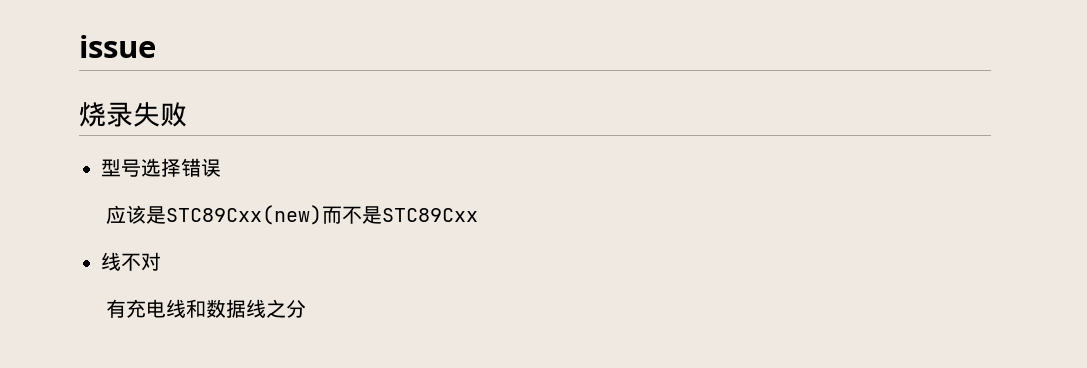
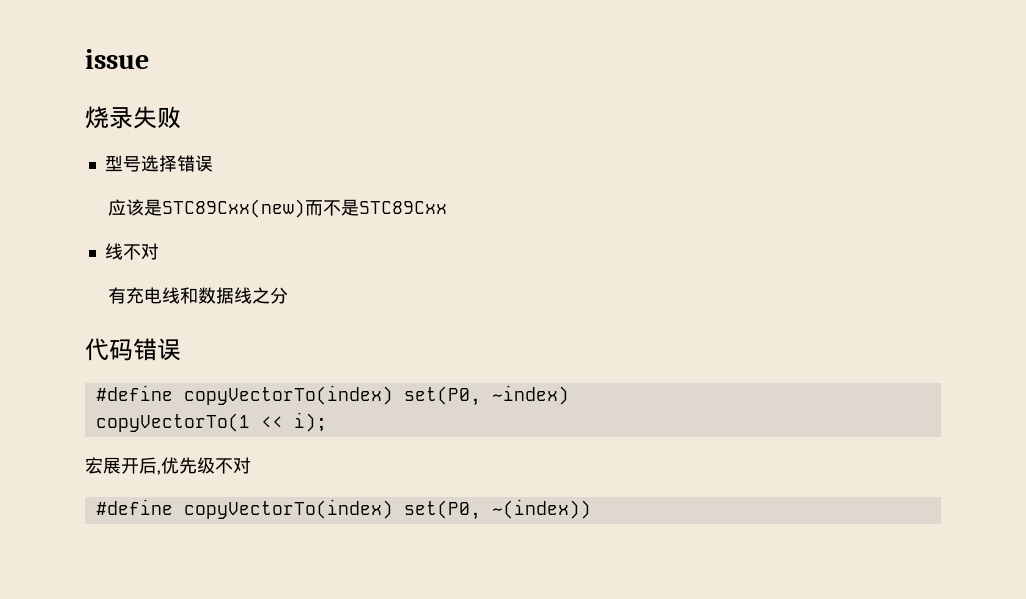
(306, 308) none -> [85,338,181,361] [95,385,569,406] [95,412,327,432] [85,457,251,475] [95,499,591,520] // 代码错误 // #define copyVectorTo(index) set(P0, ~index) // copyVectorTo(1 << i); // 宏展开后,优先级不对 // #define copyVectorTo(index) set(P0, ~(index))

